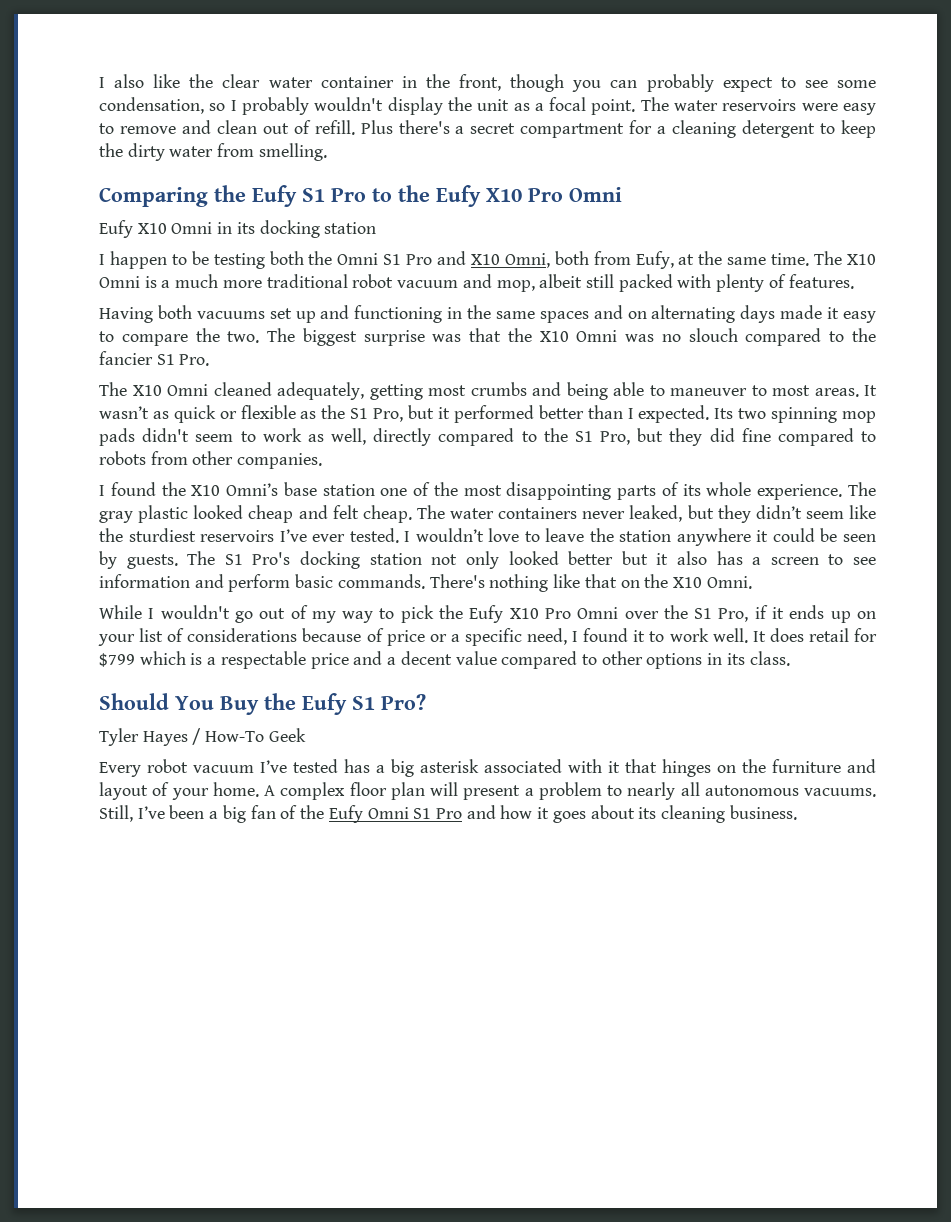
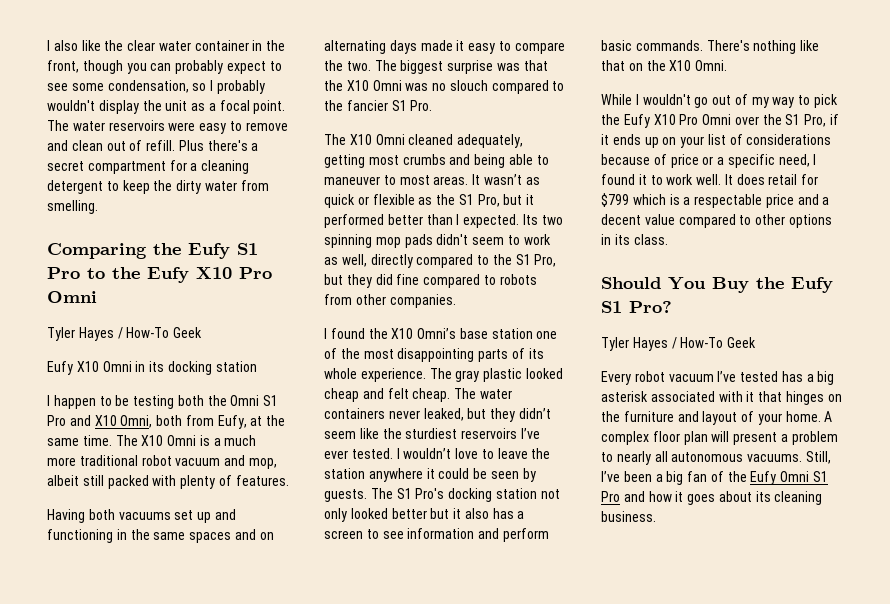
(622, 194) none -> [47,327,203,341] // Tyler Hayes / How-To Geek

